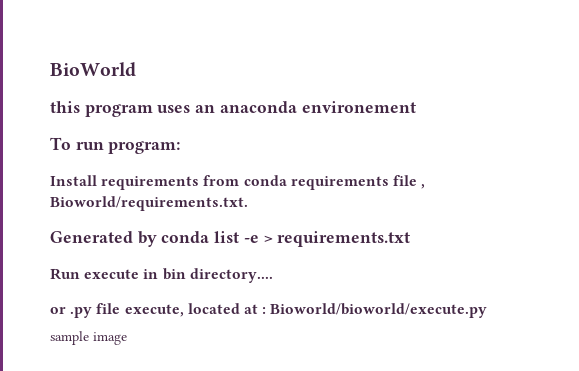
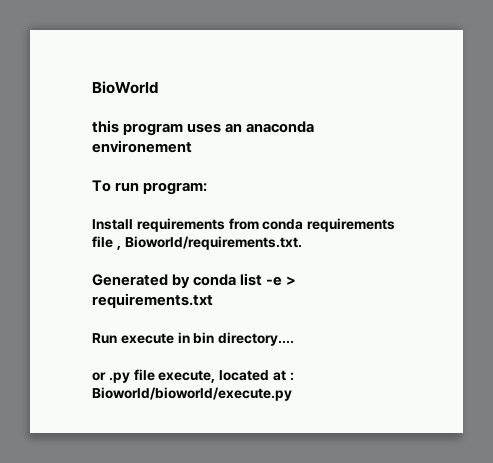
[50,331,127,345] // sample image -> (292, 394) none

